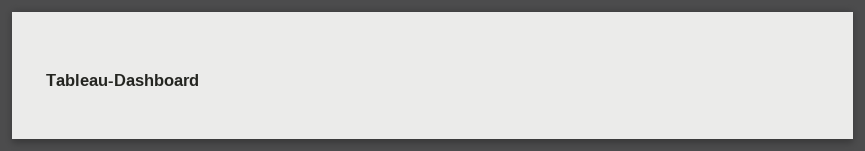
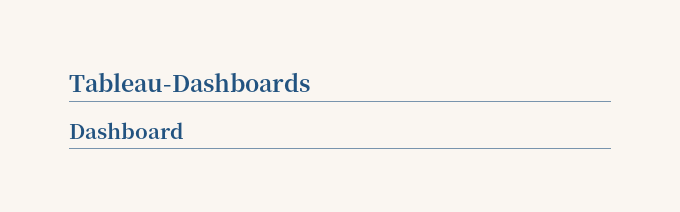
[46,74,199,86] Tableau-Dashboard -> [69,72,310,92] [69,122,183,139] Tableau-Dashboards // Dashboard

